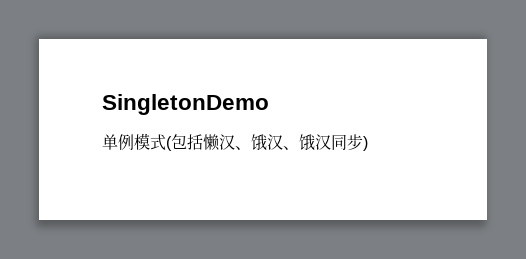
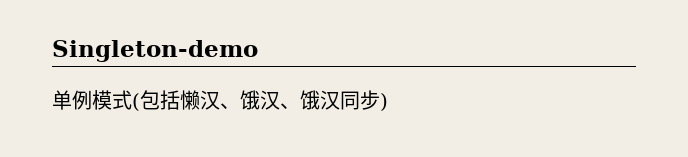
[102,94,269,115] SingletonDemo -> [52,40,258,62] Singleton-demo

